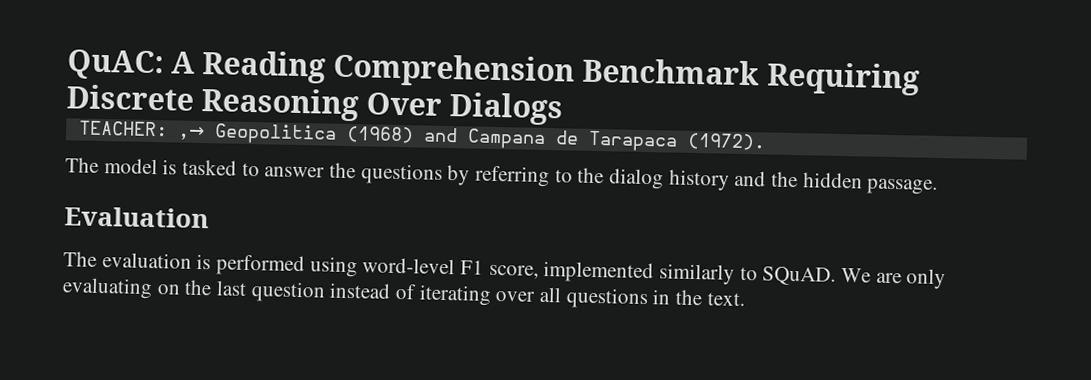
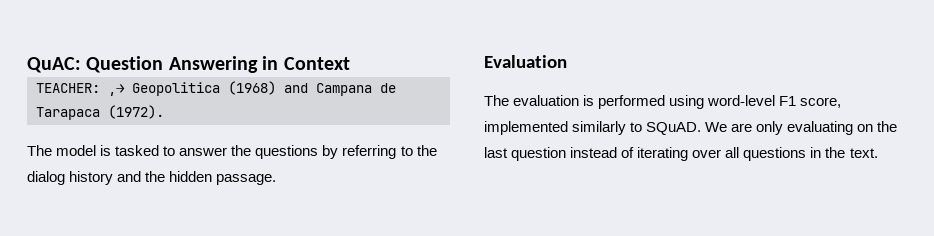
[171,50,920,96] [66,84,564,126] A Reading Comprehension Benchmark Requiring Discrete Reasoning Over Dialogs -> [86,56,350,73] Question Answering in Context

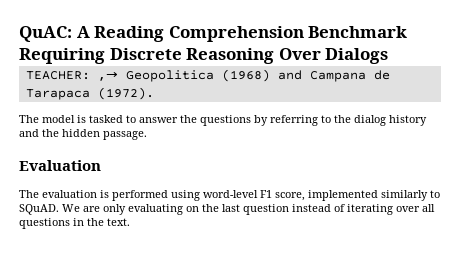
[86,56,350,73] Question Answering in Context -> [76,26,408,42] [19,48,389,64] A Reading Comprehension Benchmark Requiring Discrete Reasoning Over Dialogs

